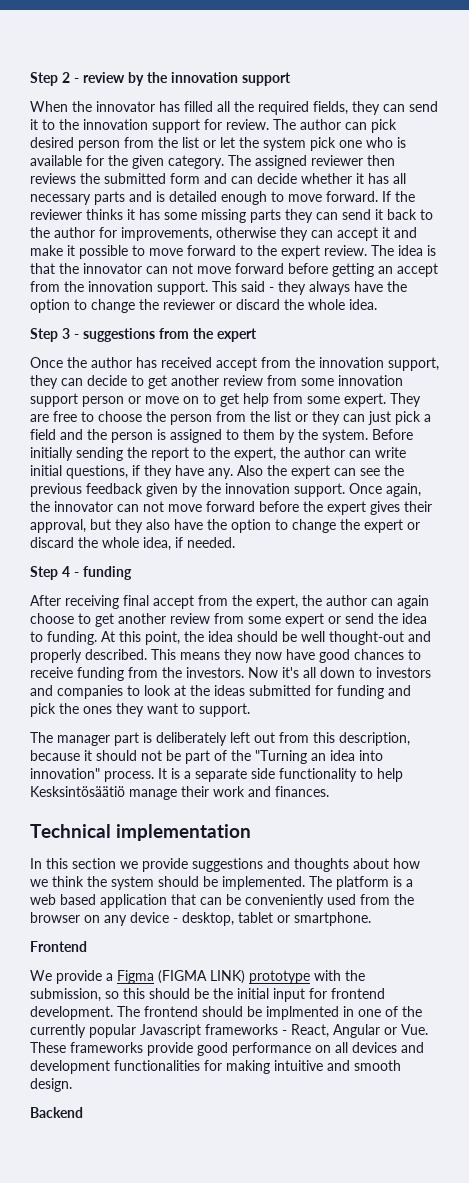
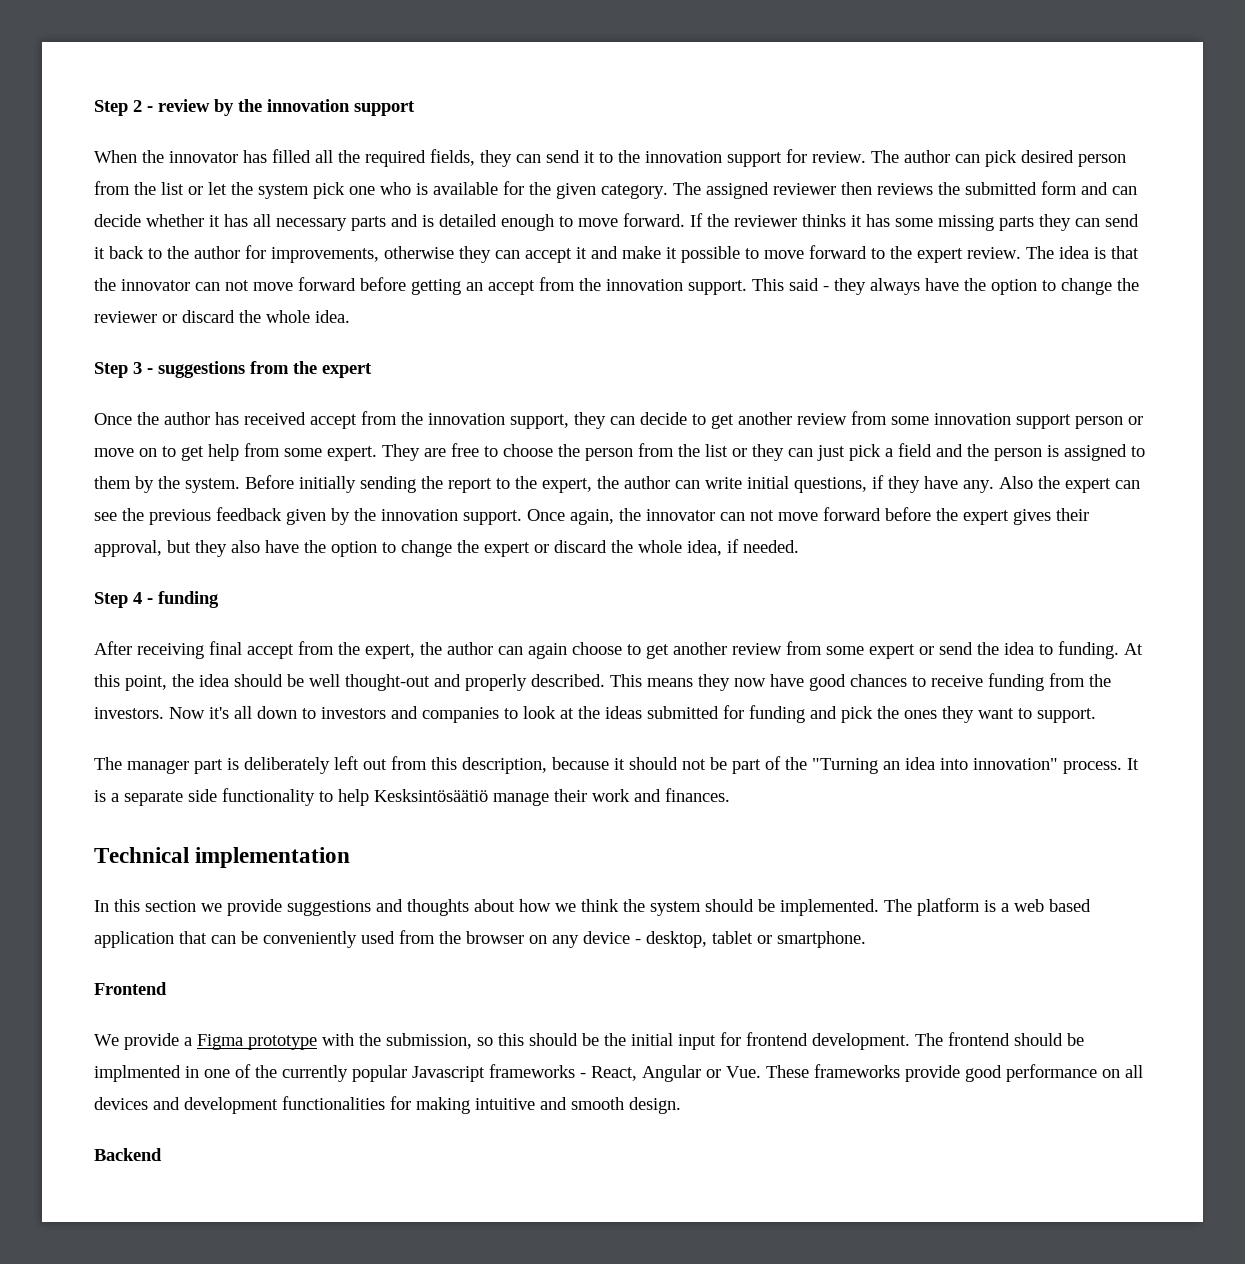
[158,970,245,984] (FIGMA LINK) -> (243, 1042) none

